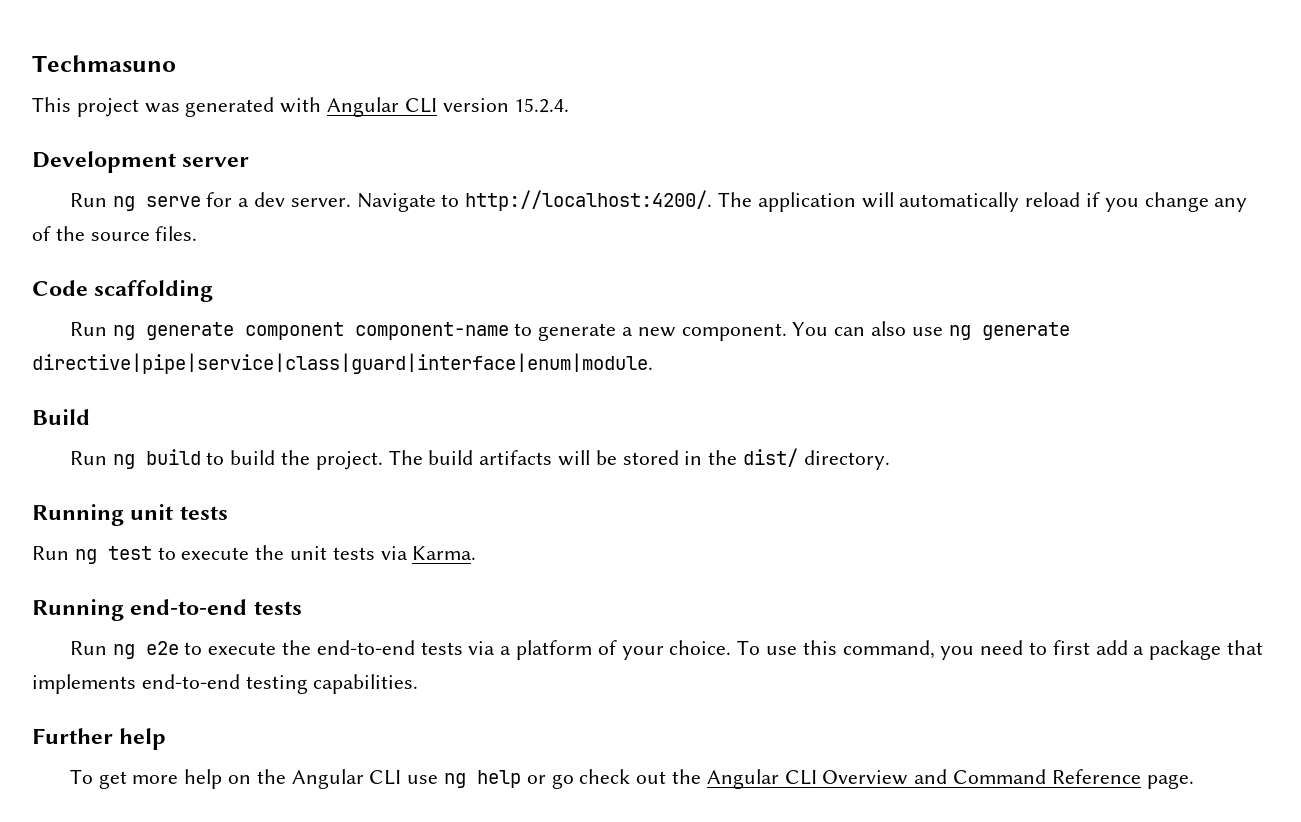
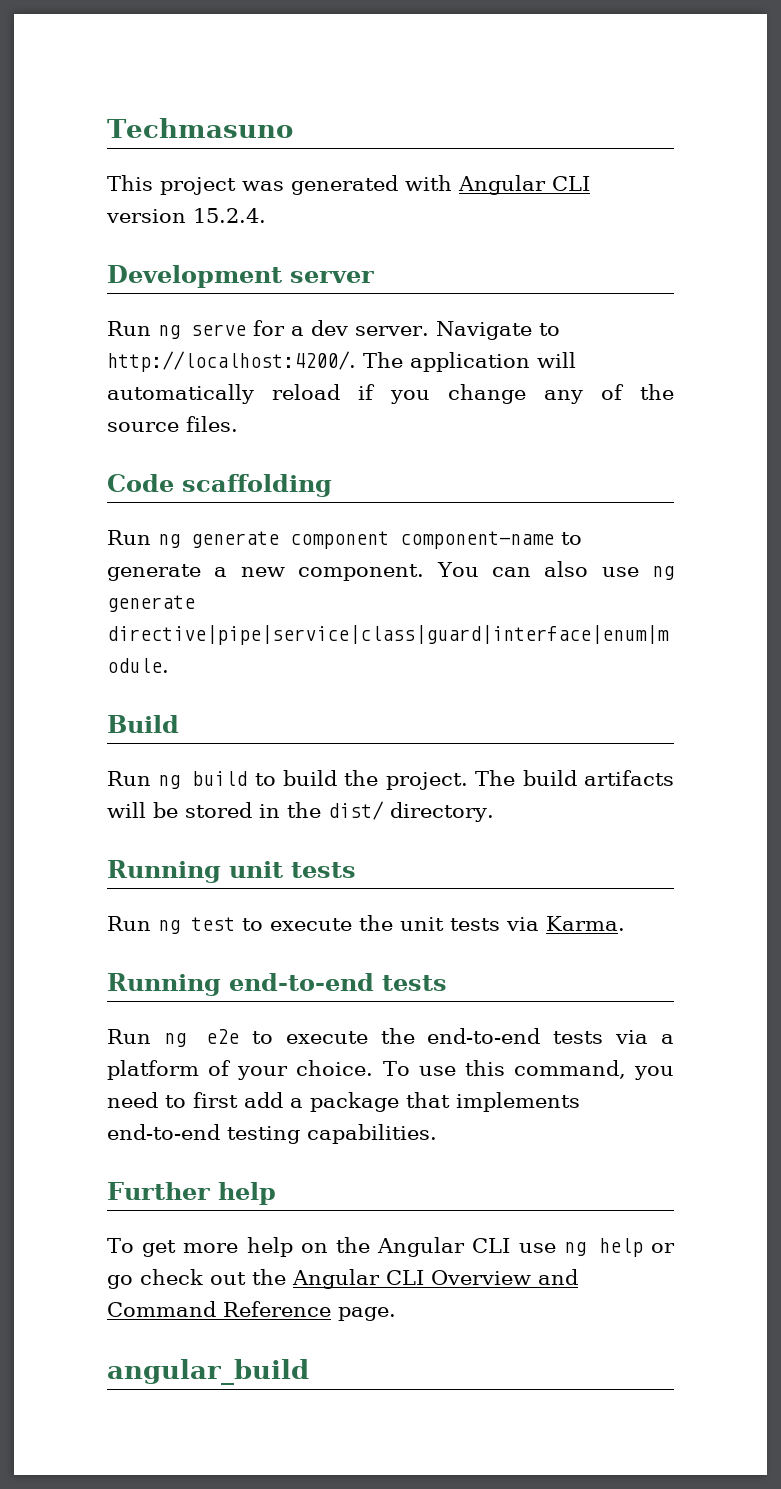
(1194, 781) none -> [107,1359,309,1385] // angular_build

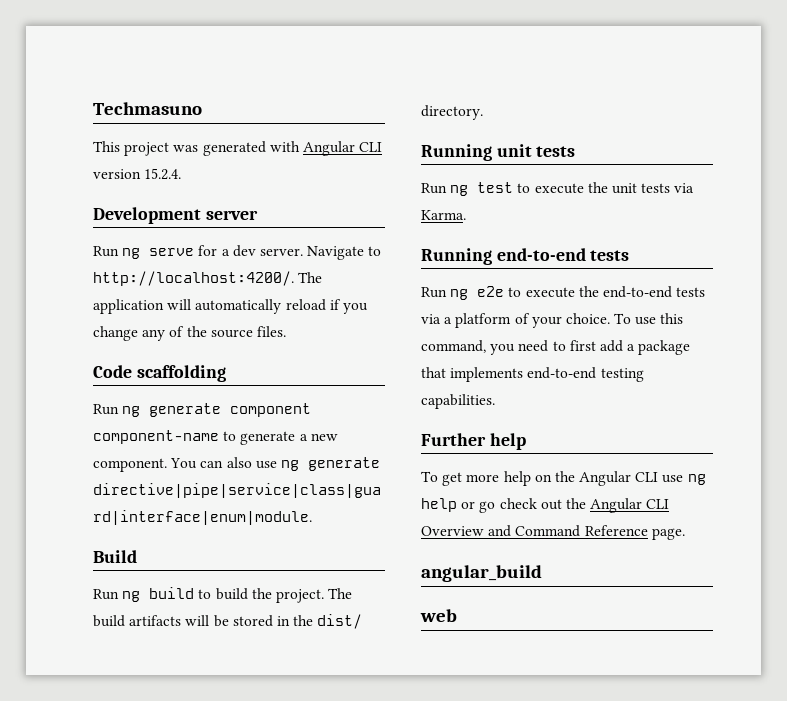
(309, 1372) none -> [420,609,457,622] // web

